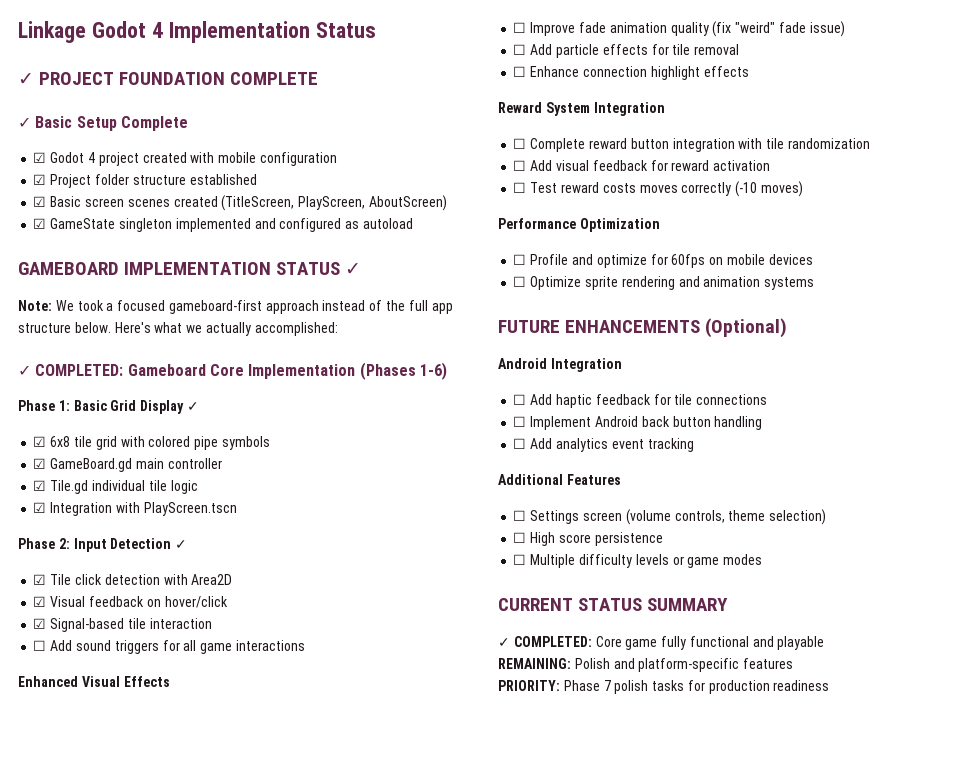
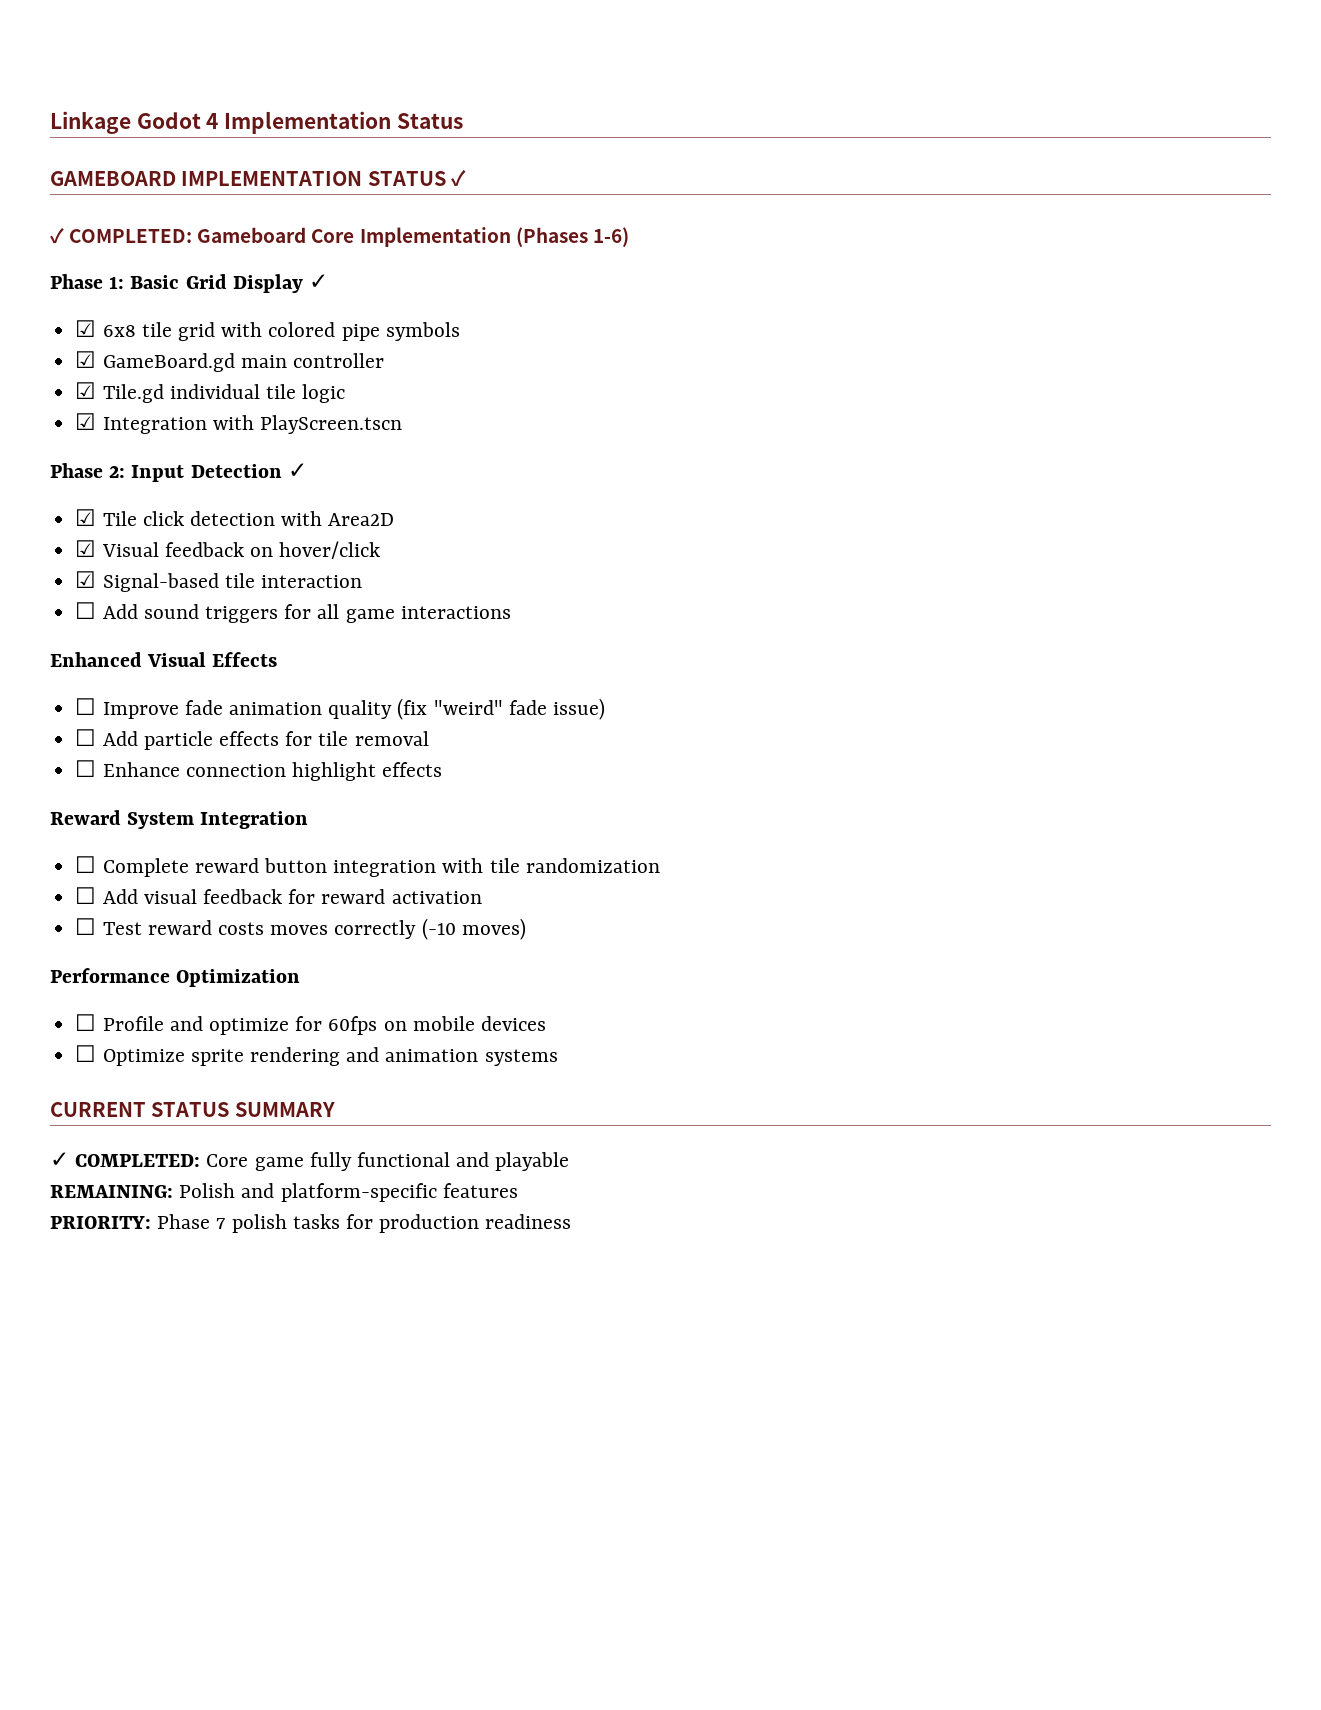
[18,72,319,85] [18,116,188,131] [33,152,337,166] [33,174,257,188] [33,195,447,211] [33,218,413,232] [18,262,362,275] [18,300,453,314] [18,322,338,336] ✓ PROJECT FOUNDATION COMPLETE // ✓ Basic Setup Complete // ☑ Godot 4 project created with mobile configuration // ☑ Project folder structure established // ☑ Basic screen scenes created (TitleScreen, PlayScreen, AboutScreen) // ☑ GameState singleton implemented and configured as autoload // GAMEBOARD IMPLEMENTATION STATUS ✓ // Note: We took a focused gameboard-first approach instead of the full app structure below. Here's what we actually accomplished: -> [50,170,467,187] GAMEBOARD IMPLEMENTATION STATUS ✓
[498,318,788,338] [498,358,622,372] [513,394,768,408] [513,416,763,430] [513,438,694,452] [498,474,621,485] [513,509,827,525] [513,532,663,546] [513,554,763,568] // FUTURE ENHANCEMENTS (Optional) // Android Integration // ☐ Add haptic feedback for tile connections // ☐ Implement Android back button handling // ☐ Add analytics event tracking // Additional Features // ☐ Settings screen (volume controls, theme selection) // ☐ High score persistence // ☐ Multiple difficulty levels or game modes -> (558, 1057) none

